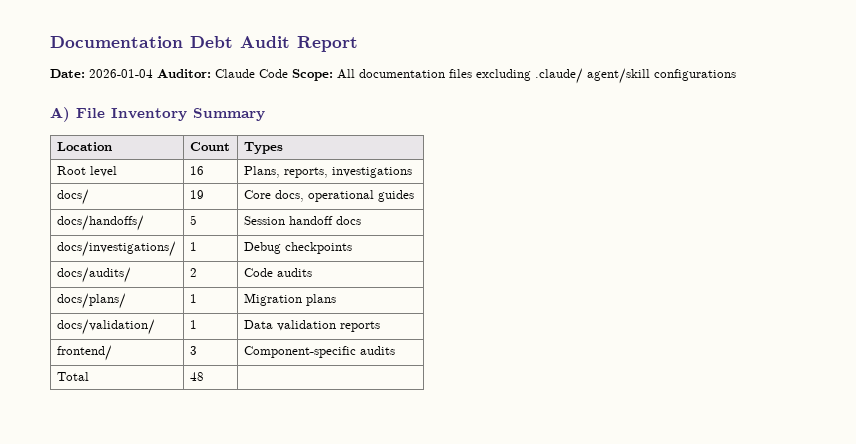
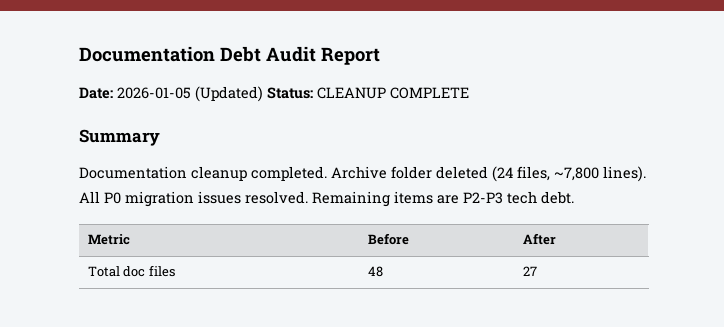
[89,68,736,84] [50,107,265,122] [56,142,112,151] [189,142,230,151] [243,142,283,154] [56,166,117,177] [189,166,204,175] [243,166,412,178] [56,189,89,205] [189,190,204,199] [243,190,414,202] [56,215,144,231] [189,215,197,225] [243,216,361,225] [56,241,176,257] [189,242,197,251] [243,242,352,254] [56,267,131,283] [189,268,197,277] [243,268,312,277] [56,293,126,309] [189,294,197,303] [243,293,336,306] [56,319,155,335] [189,320,197,329] [243,320,380,332] [56,345,112,361] [189,346,197,355] [243,346,395,358] 2026-01-04 Auditor: Claude Code Scope: All documentation files excluding .claude/ agent/skill configurations // A) File Inventory Summary // Location | Count | Types // Root level | 16 | Plans, reports, investigations // docs/ | 19 | Core docs, operational guides // docs/handoffs/ | 5 | Session handoff docs // docs/investigations/ | 1 | Debug checkpoints // docs/audits/ | 2 | Code audits // docs/plans/ | 1 | Migration plans // docs/validation/ | 1 | Data validation reports // frontend/ | 3 | Component-specific audits -> [117,86,469,102] [79,129,160,146] [79,166,646,182] [79,191,574,207] [87,234,130,245] [367,233,409,245] [522,233,556,245] 2026-01-05 (Updated) Status: CLEANUP COMPLETE // Summary // Documentation cleanup completed. Archive folder deleted (24 files, ~7,800 lines). All P0 migration issues resolved. Remaining items are P2-P3 tech debt. // Metric | Before | After
(89, 376) none -> [123,265,175,277] doc files
(204, 376) none -> [522,266,537,276] 27

